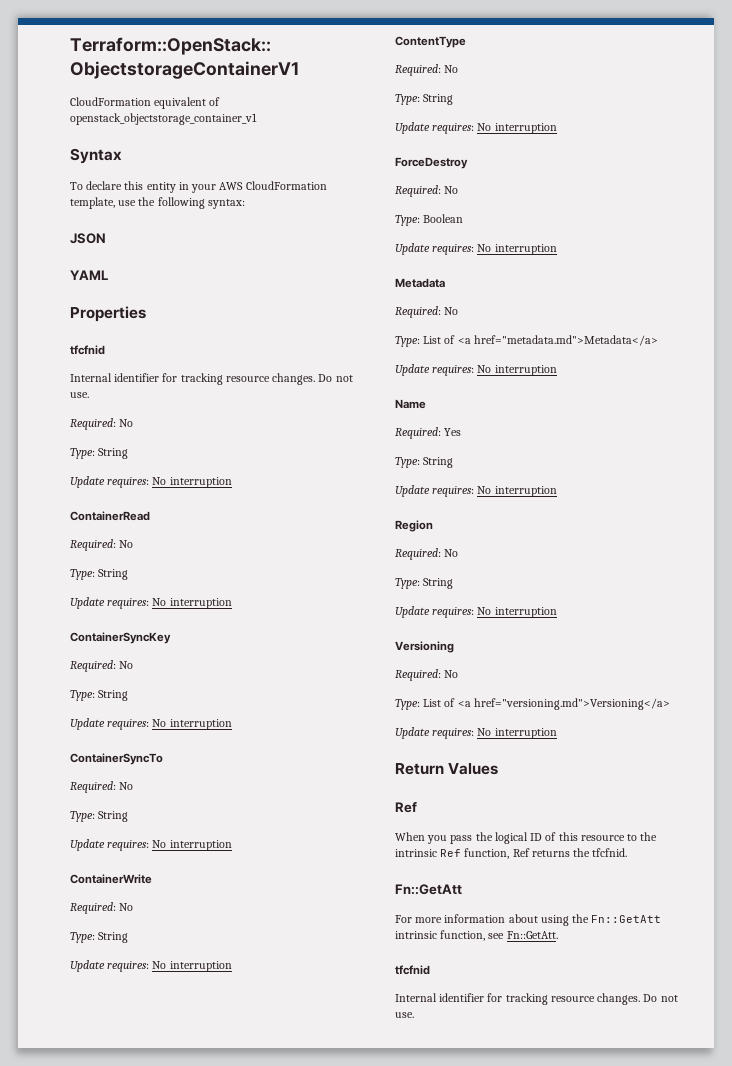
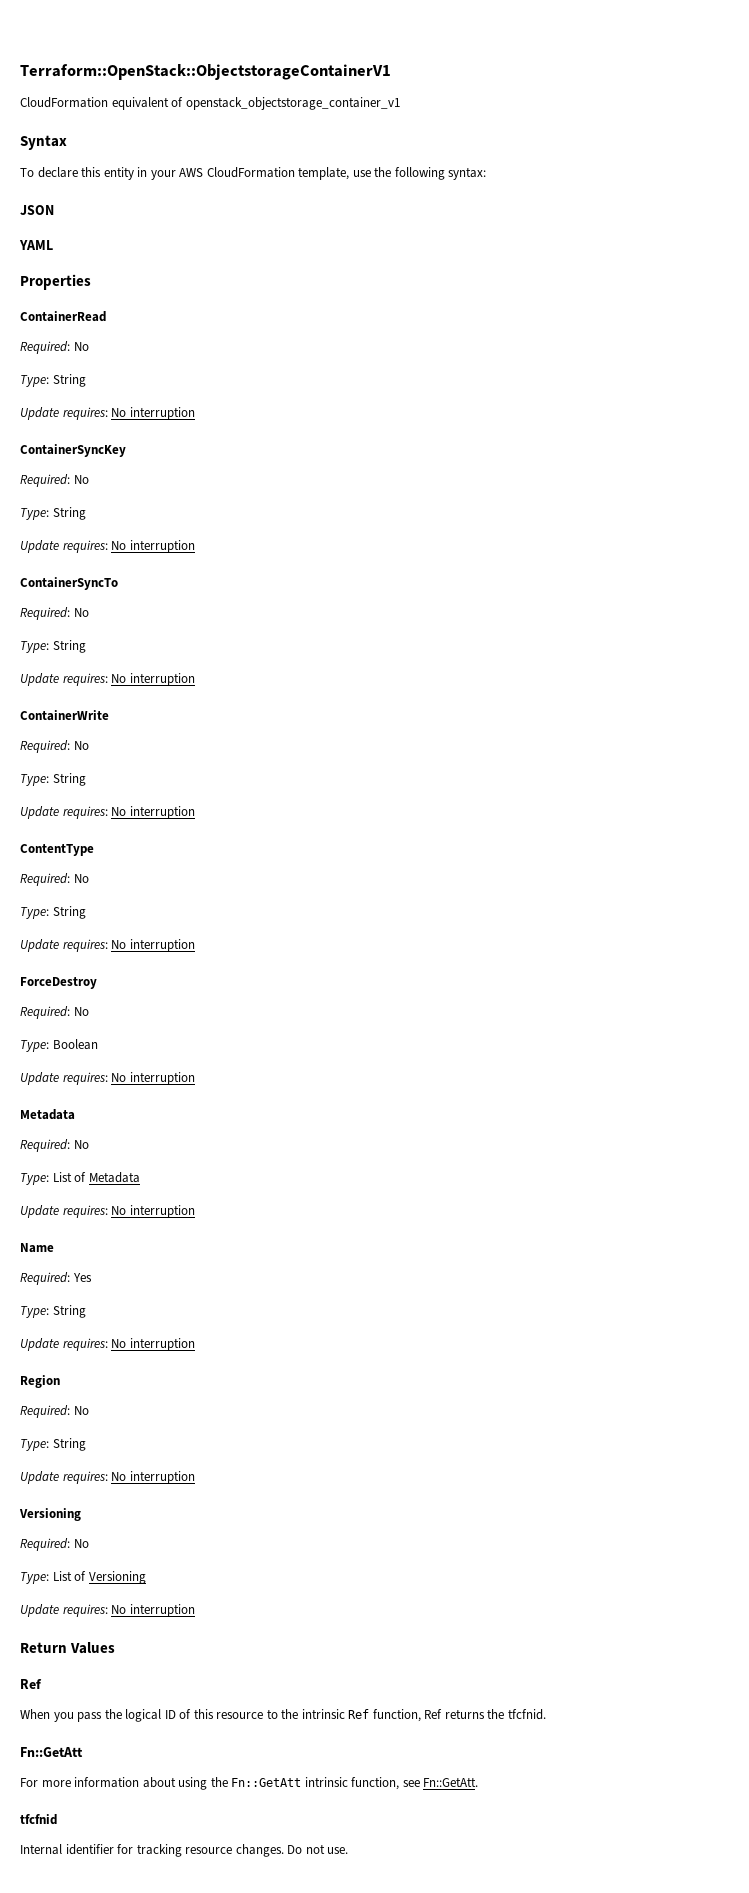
[70,345,105,355] [70,373,353,385] [70,392,89,398] [70,418,134,430] [70,448,129,459] [70,476,232,488] // tfcfnid // Internal identifier for tracking resource changes. Do not use. // Required: No // Type: String // Update requires: No interruption -> (91, 282) none
[457,335,658,346] <a href="metadata.md">Metadata</a> -> [88,1172,140,1183] Metadata
[457,698,670,710] <a href="versioning.md">Versioning</a> -> [88,1571,146,1584] Versioning

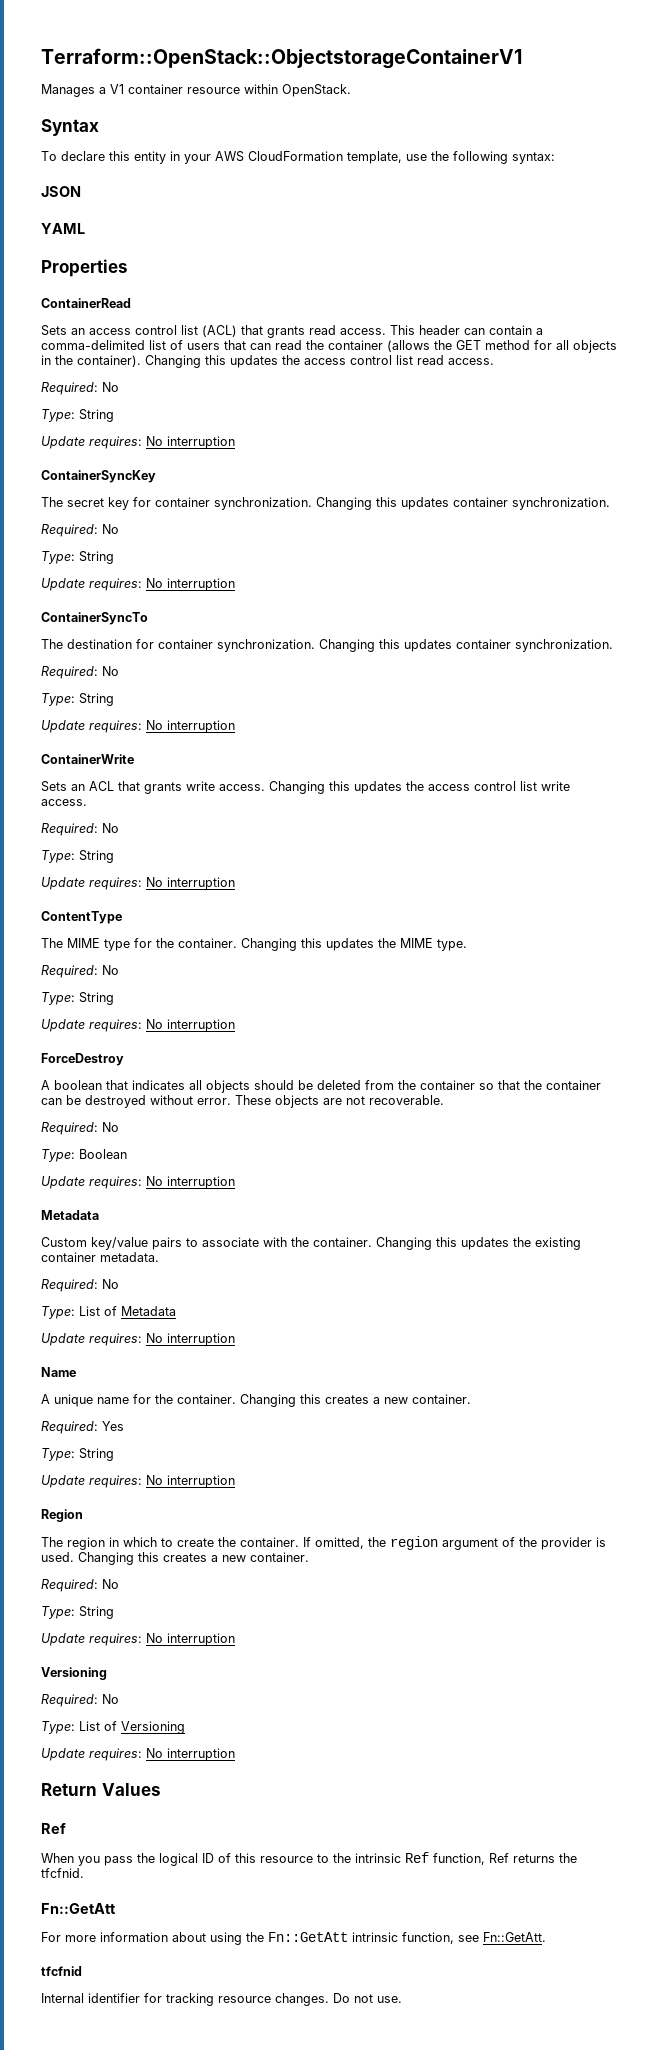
[20,97,400,110] CloudFormation equivalent of openstack_objectstorage_container_v1 -> [41,84,351,97] Manages a V1 container resource within OpenStack.
(106, 316) none -> [41,325,543,338] [41,340,617,353] [41,355,494,368] // Sets an access control list (ACL) that grants read access. This header can contain a comma-delimited list of users that can read the container (allows the GET method for all objects in the container). Changing this updates the access control list read access.
(126, 450) none -> [41,497,610,510] // The secret key for container synchronization. Changing this updates container synchronization.
(118, 583) none -> [41,639,613,652] // The destination for container synchronization. Changing this updates container synchronization.
(109, 715) none -> [41,781,570,794] [41,799,87,806] // Sets an ACL that grants write access. Changing this updates the access control list write access.
(94, 850) none -> [41,938,467,951] // The MIME type for the container. Changing this updates the MIME type.
(97, 983) none -> [41,1080,601,1093] [41,1095,444,1108] // A boolean that indicates all objects should be deleted from the container so that the container can be destroyed without error. These objects are not recoverable.
(75, 1114) none -> [41,1237,581,1250] [41,1252,159,1262] // Custom key/value pairs to associate with the container. Changing this updates the existing container metadata.
(54, 1248) none -> [41,1394,471,1407] // A unique name for the container. Changing this creates a new container.
(60, 1381) none -> [41,1536,606,1550] [41,1552,309,1565] // The region in which to create the container. If omitted, the region argument of the provider is used. Changing this creates a new container.

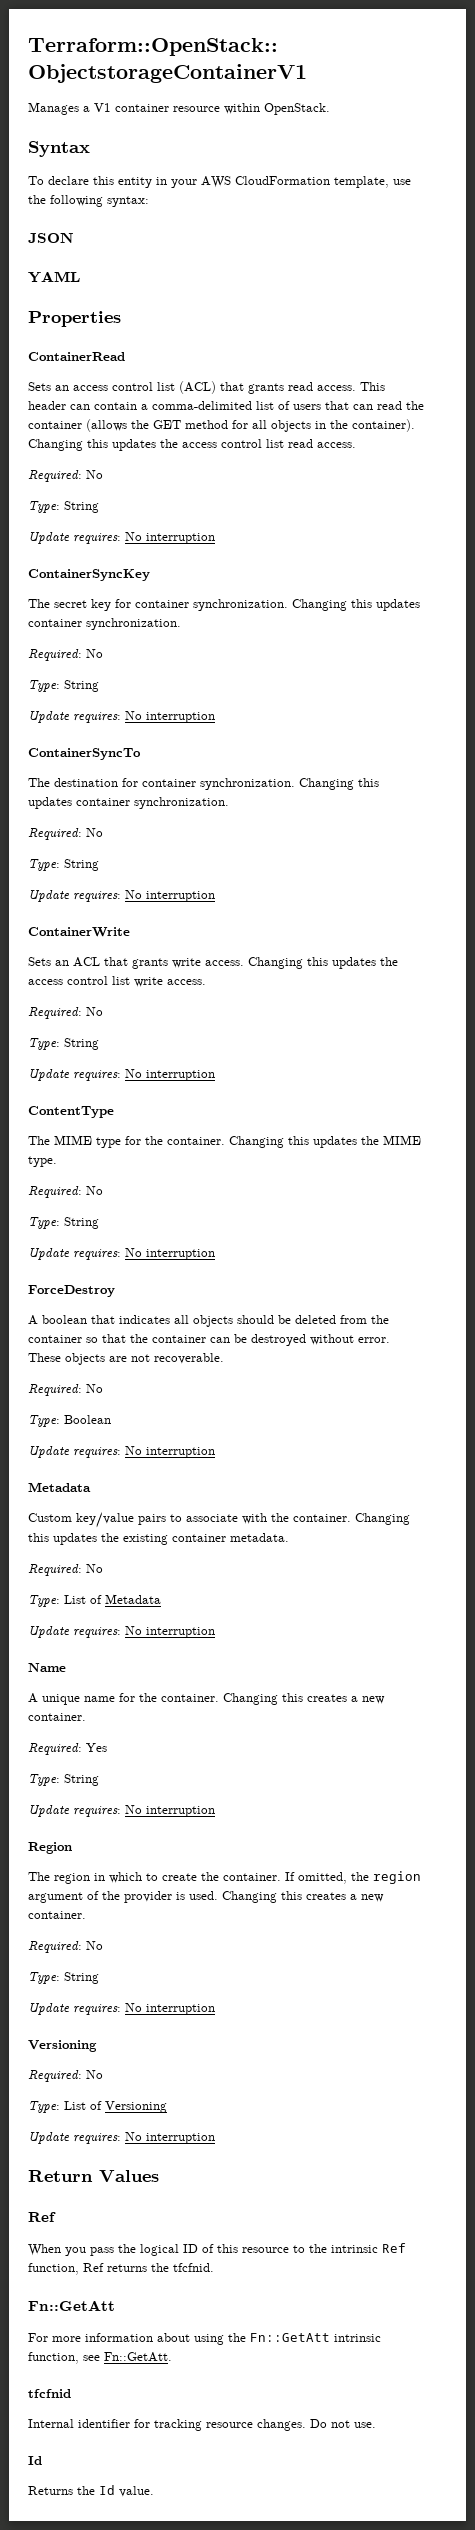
(402, 1999) none -> [28,2456,42,2465] [28,2485,154,2497] // Id // Returns the Id value.

